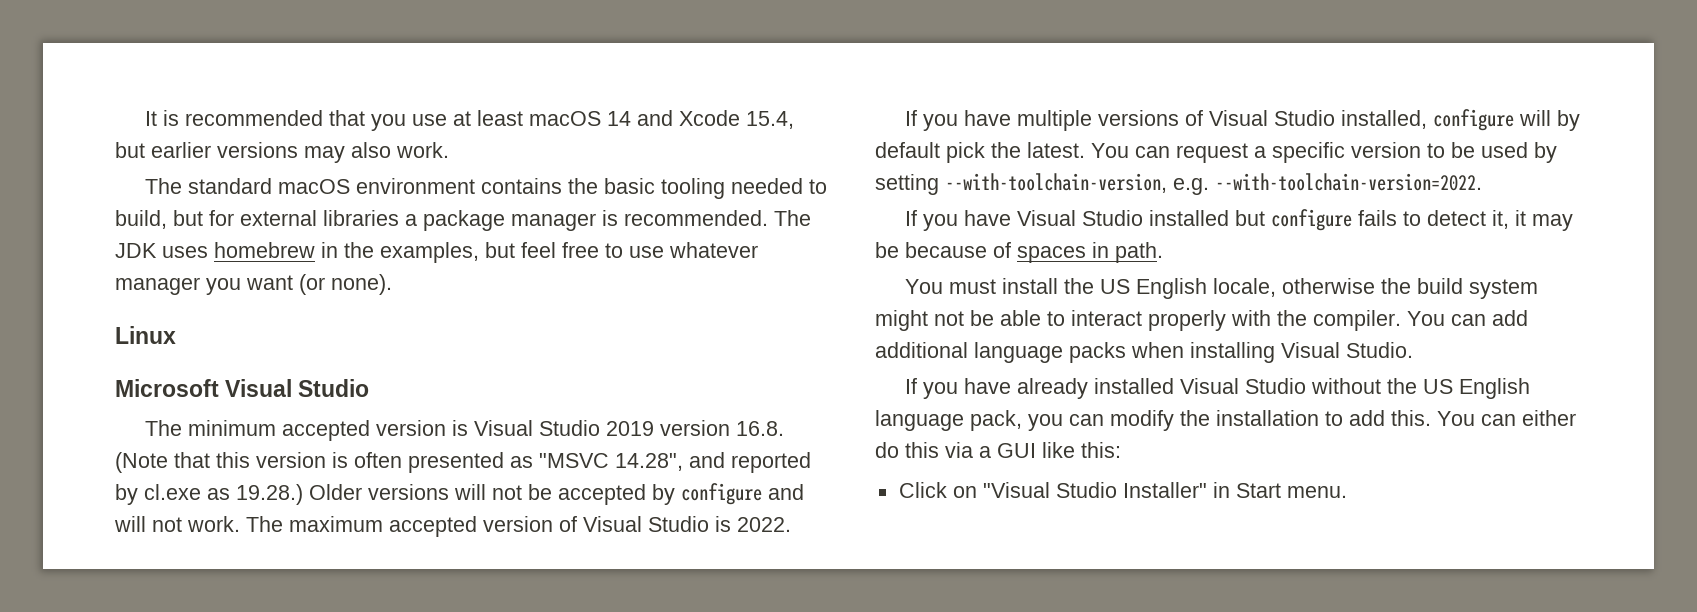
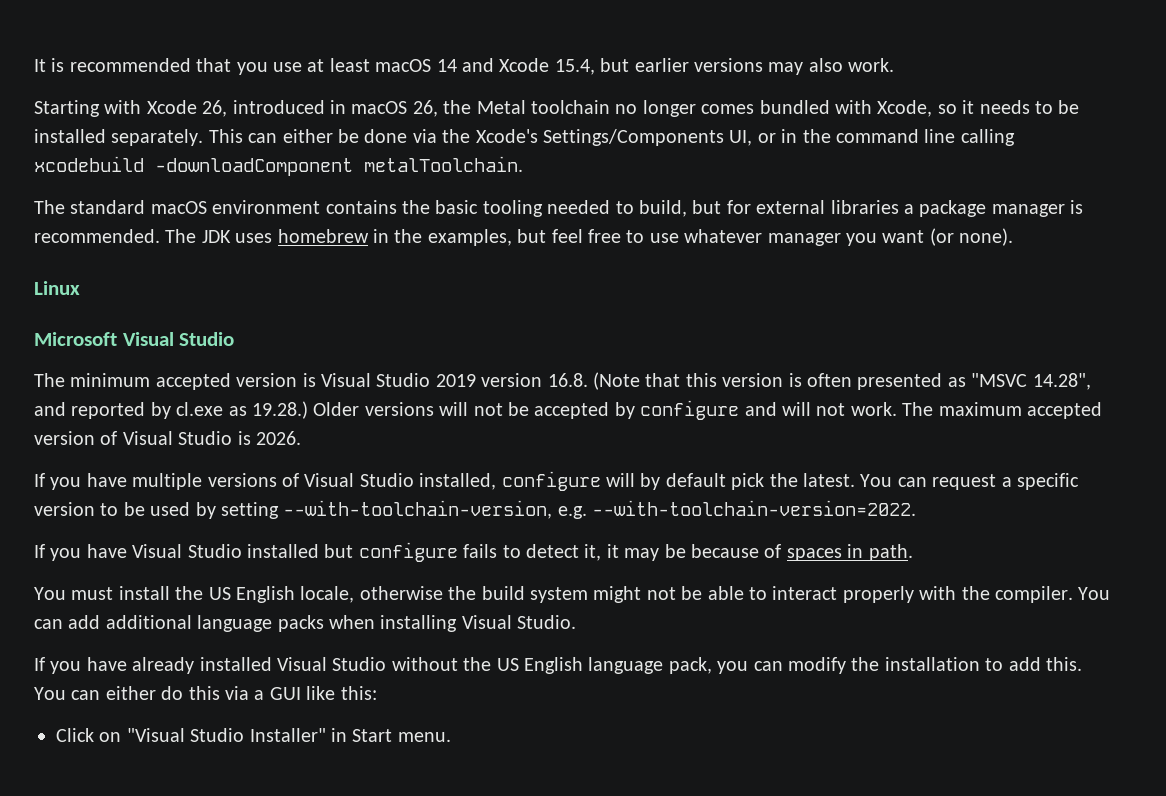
(449, 150) none -> [34,100,1080,117] [34,129,1015,146] [34,156,523,176] // Starting with Xcode 26, introduced in macOS 26, the Metal toolchain no longer comes bundled with Xcode, so it needs to be installed separately. This can either be done via the Xcode's Settings/Components UI, or in the command line calling xcodebuild -downloadComponent metalToolchain.
[737,517,791,532] 2022. -> [256,431,301,445] 2026.

